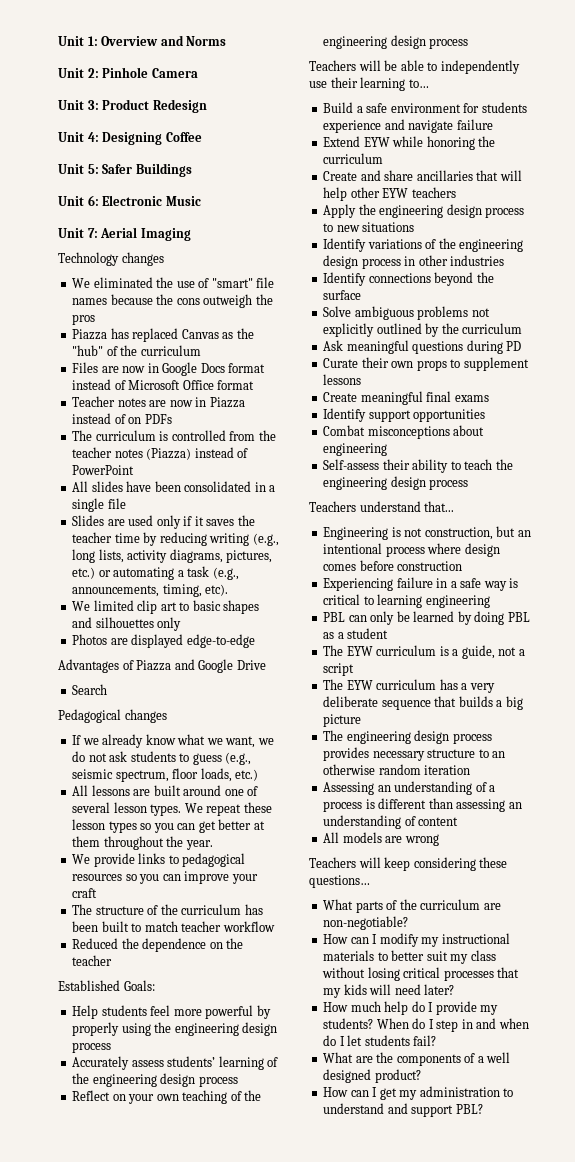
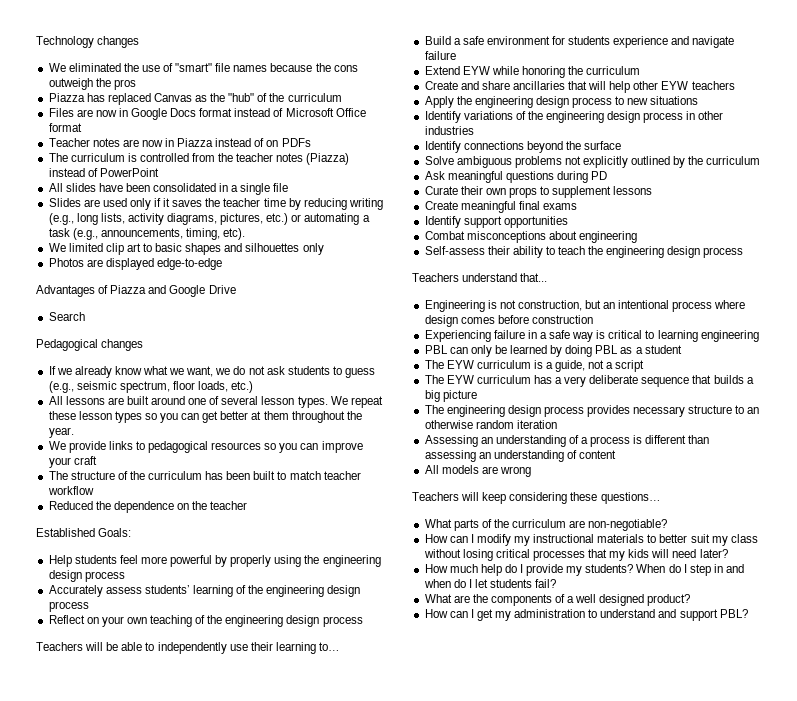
[58,35,227,46] [58,67,198,78] [58,99,207,113] [58,132,202,145] [58,163,192,177] [58,195,201,206] [58,227,191,241] Unit 1: Overview and Norms // Unit 2: Pinhole Camera // Unit 3: Product Redesign // Unit 4: Designing Coffee // Unit 5: Safer Buildings // Unit 6: Electronic Music // Unit 7: Aerial Imaging // -> (36, 42) none

